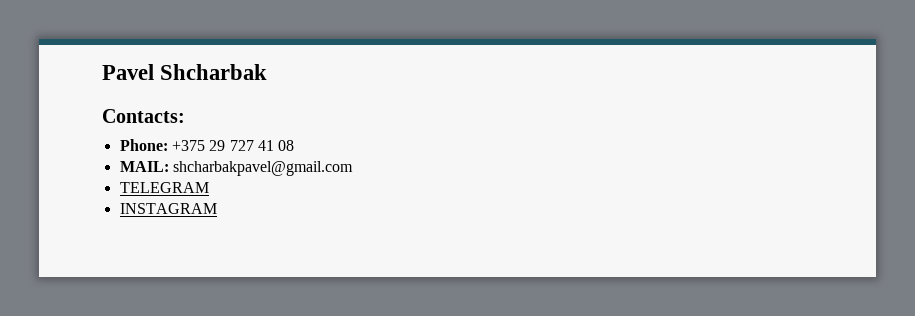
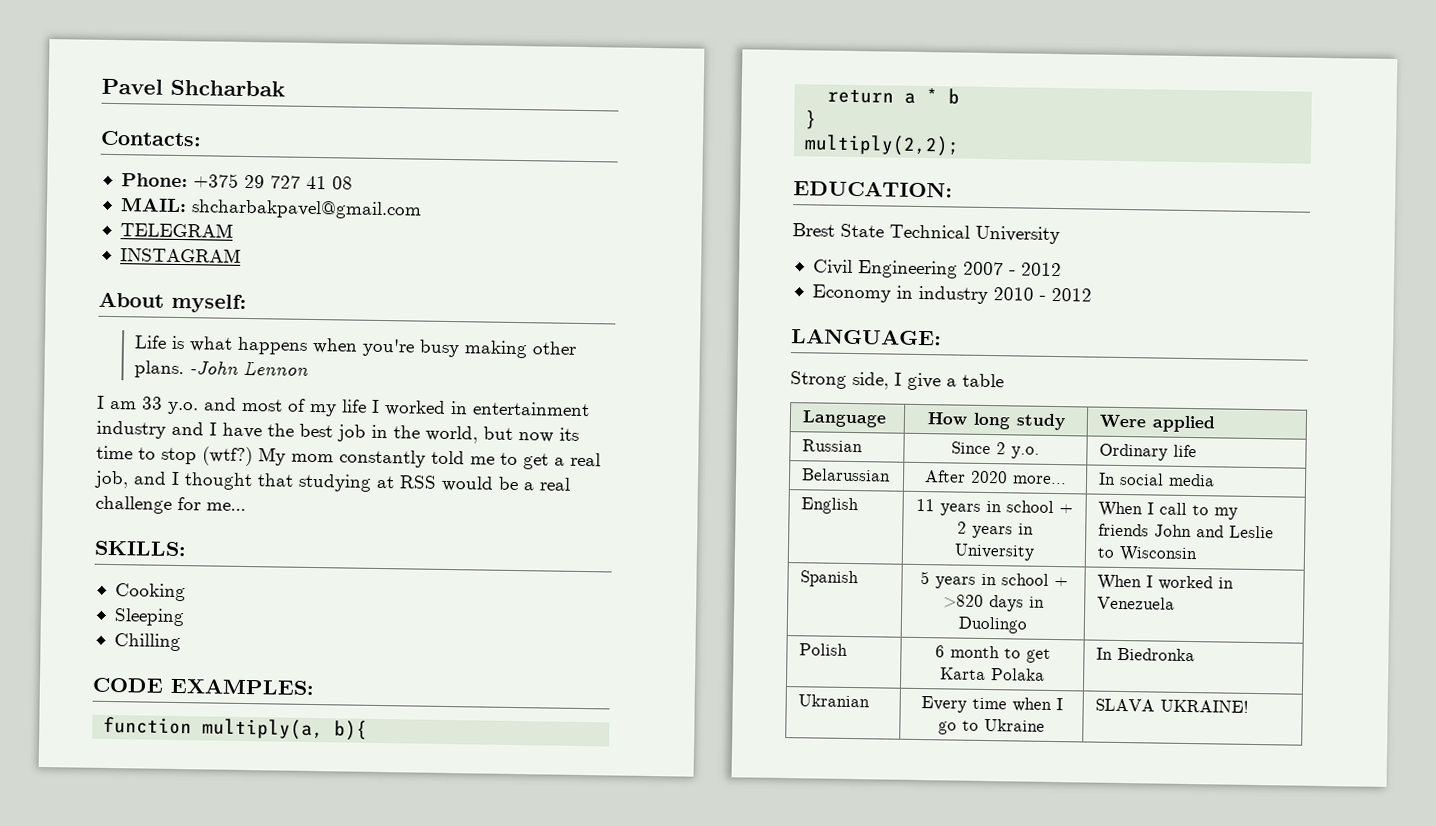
(217, 208) none -> [98,291,247,313] [133,335,577,359] [133,360,309,379] [96,395,590,417] [96,420,579,444] [96,445,601,470] [94,470,571,492] [95,495,246,514] [94,540,187,557] [114,583,186,602] [113,608,185,627] [113,633,181,652] [92,677,314,696] [103,716,369,741] [827,88,961,105] [805,110,818,130] [804,134,961,157] [793,180,953,198] [792,223,1060,245] [812,259,1062,279] [811,284,1092,304] [791,328,942,346] [790,371,1004,391] [802,410,888,428] [926,412,1066,431] [1099,414,1217,433] [802,439,864,453] [951,441,1040,459] [1099,443,1198,461] [802,468,892,482] [923,470,1067,485] [1098,472,1216,487] [801,497,860,515] [916,498,1073,516] [956,521,1034,539] [953,543,1035,561] [1098,501,1239,520] [1098,523,1275,539] [1097,545,1199,563] [800,570,860,588] [919,571,1068,589] [943,594,1045,612] [958,616,1027,634] [1097,574,1235,591] [1097,596,1176,610] [799,643,849,656] [934,645,1051,663] [940,667,1045,681] [1096,647,1196,662] [798,694,871,708] [920,696,1063,713] [938,718,1045,735] [1095,698,1250,713] // About myself: // Life is what happens when you're busy making other plans. -John Lennon // I am 33 y.o. and most of my life I worked in entertainment industry and I have the best job in the world, but now its time to stop (wtf?) My mom constantly told me to get a real job, and I thought that studying at RSS would be a real challenge for me... // SKILLS: // Cooking // Sleeping // Chilling // CODE EXAMPLES: // function multiply(a, b){ // return a * b // } // multiply(2,2); // EDUCATION: // Brest State Technical University // Civil Engineering 2007 - 2012 // Economy in industry 2010 - 2012 // LANGUAGE: // Strong side, I give a table // Language | How long study | Were applied // Russian | Since 2 y.o. | Ordinary life // Belarussian | After 2020 more... | In social media // English | 11 years in school + 2 years in University | When I call to my friends John and Leslie to Wisconsin // Spanish | 5 years in school + >820 days in Duolingo | When I worked in Venezuela // Polish | 6 month to get Karta Polaka | In Biedronka // Ukranian | Every time when I go to Ukraine | SLAVA UKRAINE!

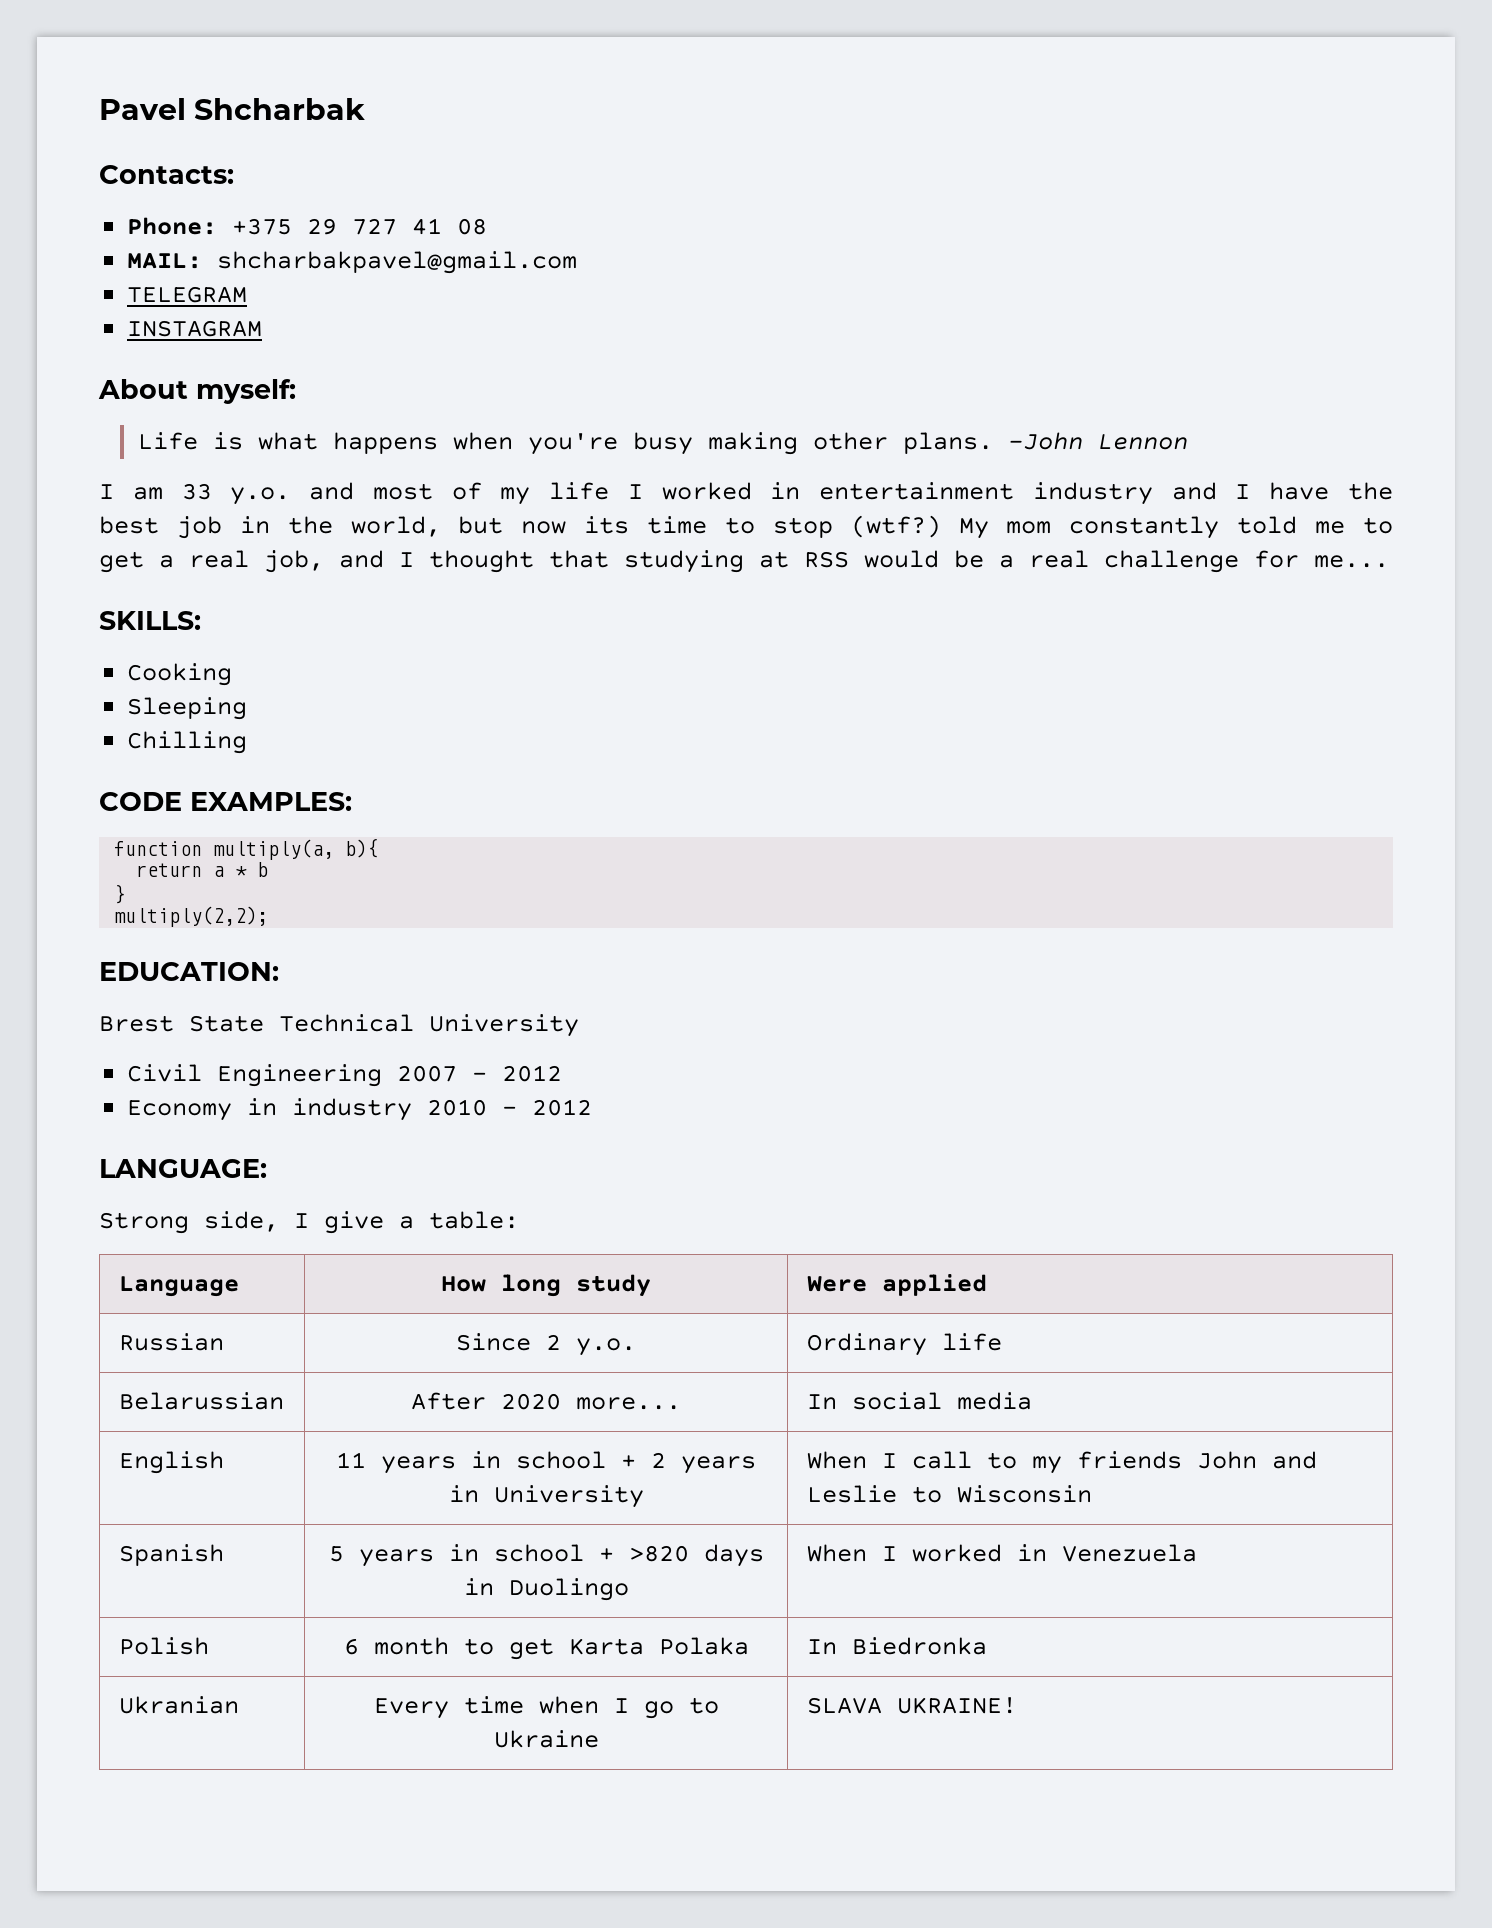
[962,373,1004,388] table -> [429,1211,519,1229] table:

